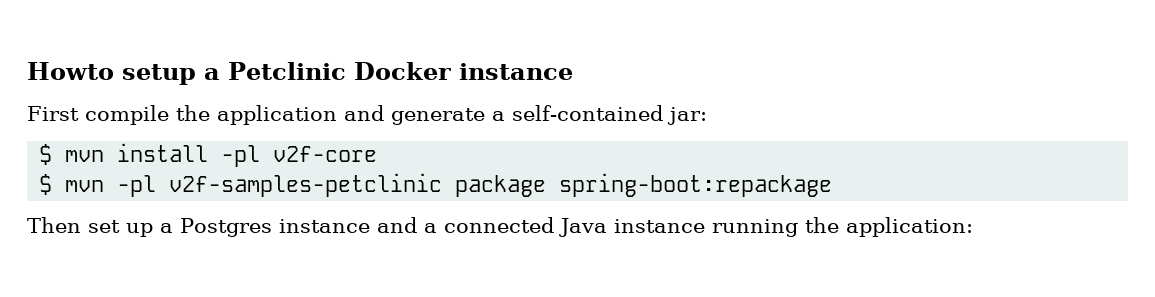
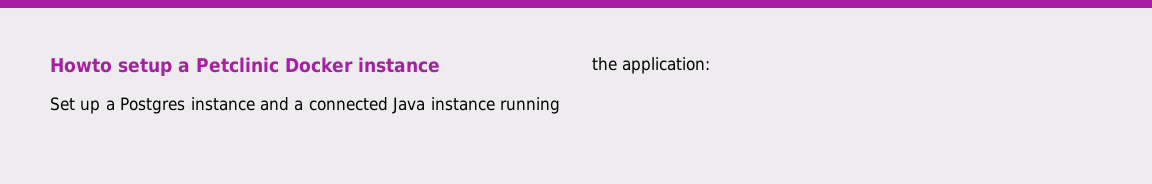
[27,105,707,125] [39,143,378,167] [39,173,833,197] [27,217,120,233] First compile the application and generate a self-contained jar: // $ mvn install -pl v2f-core // $ mvn -pl v2f-samples-petclinic package spring-boot:repackage // Then set -> [50,97,75,111] Set

